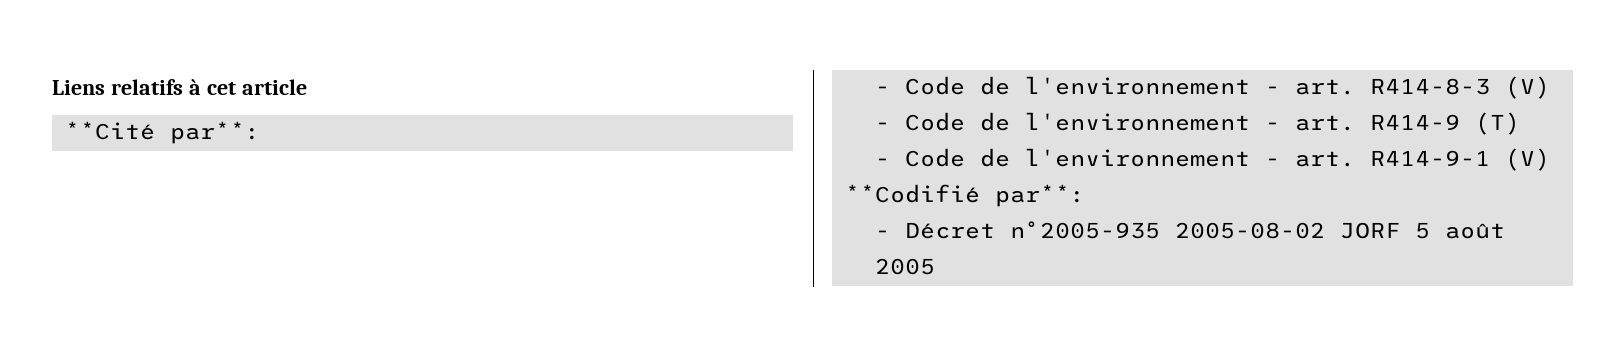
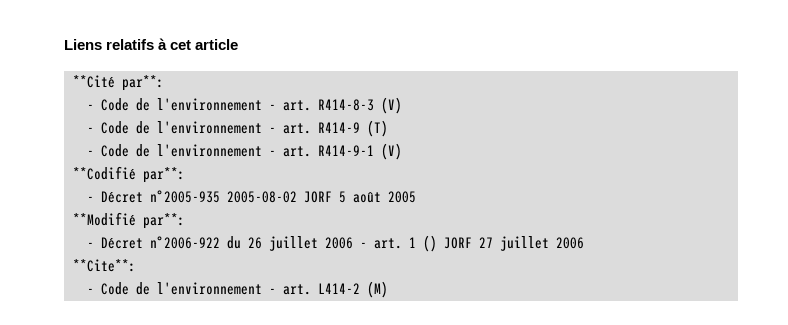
(936, 266) none -> [73,212,185,229] [87,235,584,252] [73,259,136,272] [87,281,388,298] // **Modifié par**: // - Décret n°2006-922 du 26 juillet 2006 - art. 1 () JORF 27 juillet 2006 // **Cite**: // - Code de l'environnement - art. L414-2 (M)

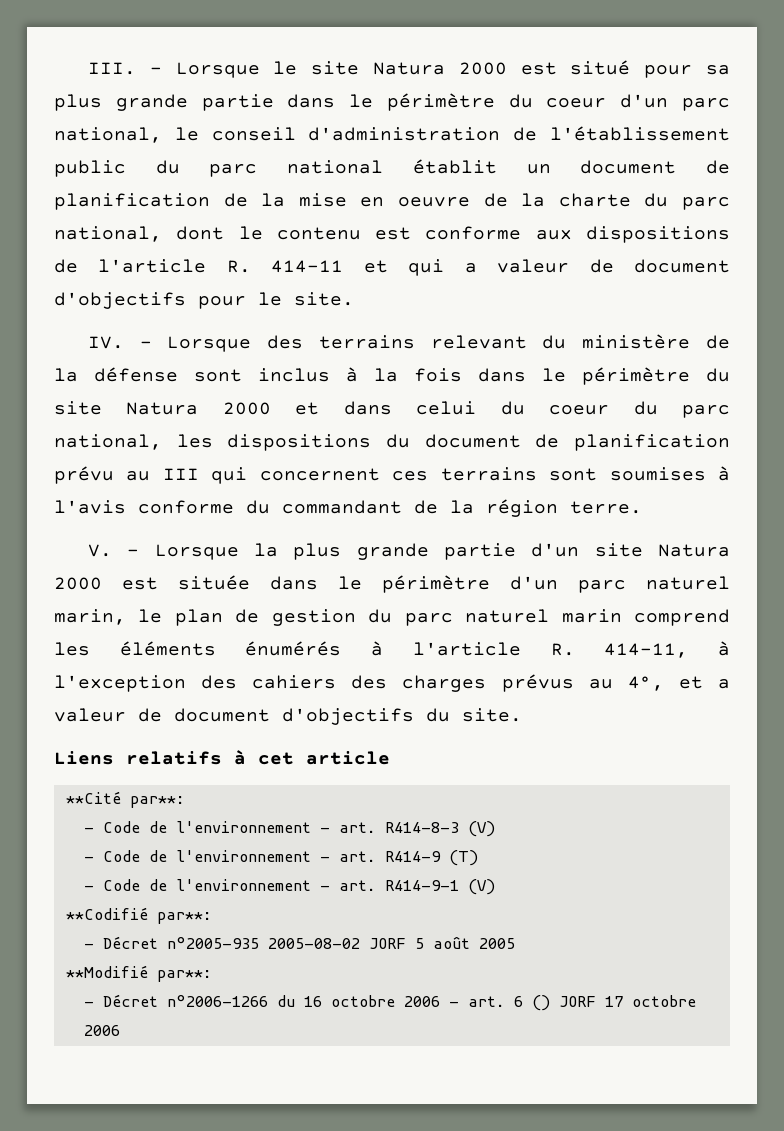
(64, 44) none -> [87,60,730,78] [54,93,730,111] [54,126,730,143] [54,159,730,177] [54,193,731,210] [54,226,730,243] [54,259,731,276] [54,292,354,309] [87,334,730,352] [54,367,730,385] [54,401,731,418] [54,434,731,451] [54,466,731,484] [54,499,642,517] [87,543,730,560] [54,575,730,593] [54,609,731,626] [54,641,730,658] [54,674,730,692] [54,708,522,725] III. - Lorsque le site Natura 2000 est situé pour sa plus grande partie dans le périmètre du coeur d'un parc national, le conseil d'administration de l'établissement public du parc national établit un document de planification de la mise en oeuvre de la charte du parc national, dont le contenu est conforme aux dispositions de l'article R. 414-11 et qui a valeur de document d'objectifs pour le site. // IV. - Lorsque des terrains relevant du ministère de la défense sont inclus à la fois dans le périmètre du site Natura 2000 et dans celui du coeur du parc national, les dispositions du document de planification prévu au III qui concernent ces terrains sont soumises à l'avis conforme du commandant de la région terre. // V. - Lorsque la plus grande partie d'un site Natura 2000 est située dans le périmètre d'un parc naturel marin, le plan de gestion du parc naturel marin comprend les éléments énumérés à l'article R. 414-11, à l'exception des cahiers des charges prévus au 4°, et a valeur de document d'objectifs du site. //
[150,236,318,251] n°2006-922 du 26 juillet -> [166,995,395,1007] n°2006-1266 du 16 octobre
[409,237,416,248] 1 -> [513,996,523,1007] 6
[479,236,584,251] [73,259,136,272] [87,281,388,298] 27 juillet 2006 // **Cite**: // - Code de l'environnement - art. L414-2 (M) -> [604,995,696,1007] [83,1025,120,1036] 17 octobre 2006

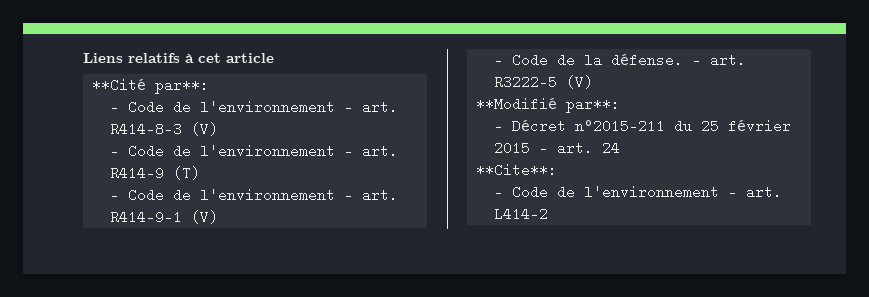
[87,60,730,78] [54,93,730,111] [54,126,730,143] [54,159,730,177] [54,193,731,210] [54,226,730,243] [54,259,731,276] [54,292,354,309] [87,334,730,352] [54,367,730,385] [54,401,731,418] [54,434,731,451] [54,466,731,484] [54,499,642,517] [87,543,730,560] [54,575,730,593] [54,609,731,626] [54,641,730,658] [54,674,730,692] [54,708,522,725] III. - Lorsque le site Natura 2000 est situé pour sa plus grande partie dans le périmètre du coeur d'un parc national, le conseil d'administration de l'établissement public du parc national établit un document de planification de la mise en oeuvre de la charte du parc national, dont le contenu est conforme aux dispositions de l'article R. 414-11 et qui a valeur de document d'objectifs pour le site. // IV. - Lorsque des terrains relevant du ministère de la défense sont inclus à la fois dans le périmètre du site Natura 2000 et dans celui du coeur du parc national, les dispositions du document de planification prévu au III qui concernent ces terrains sont soumises à l'avis conforme du commandant de la région terre. // V. - Lorsque la plus grande partie d'un site Natura 2000 est située dans le périmètre d'un parc naturel marin, le plan de gestion du parc naturel marin comprend les éléments énumérés à l'article R. 414-11, à l'exception des cahiers des charges prévus au 4°, et a valeur de document d'objectifs du site. // -> (83, 58) none
[65,907,212,924] [83,936,515,949] [65,965,212,982] [83,994,696,1011] [83,1025,120,1036] // **Codifié par**: // - Décret n°2005-935 2005-08-02 JORF 5 août 2005 // **Modifié par**: // - Décret n°2006-1266 du 16 octobre 2006 - art. 6 () JORF 17 octobre 2006 -> [494,53,746,67] [494,75,593,89] [476,97,620,113] [494,119,791,133] [494,141,620,155] [476,163,557,177] [494,185,782,199] [494,207,548,221] // - Code de la défense. - art. R3222-5 (V) // **Modifié par**: // - Décret n°2015-211 du 25 février 2015 - art. 24 // **Cite**: // - Code de l'environnement - art. L414-2

